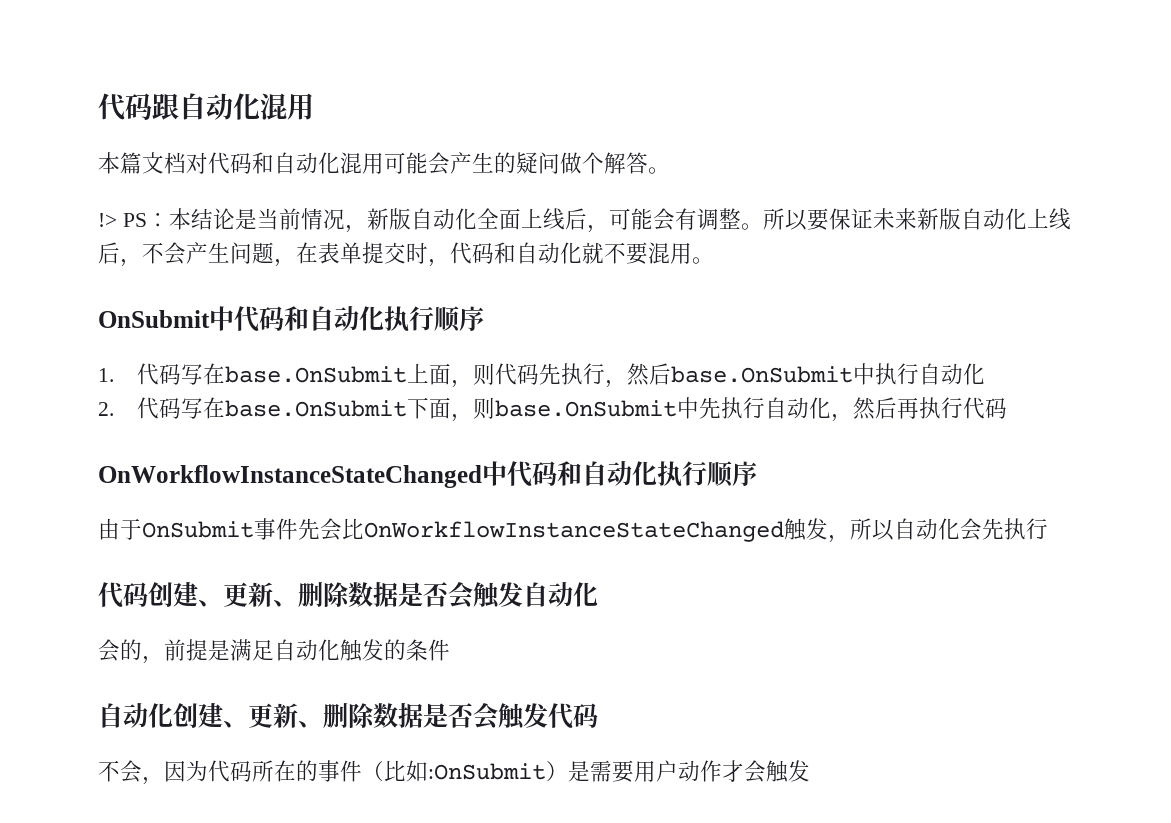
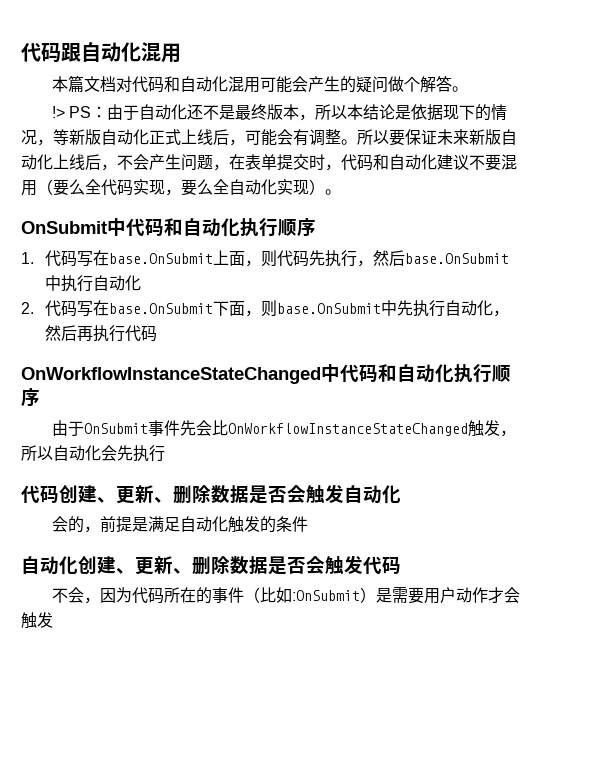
[168,208,521,233] 本结论是当前情况，新版自动化全面 -> [107,104,508,121] [21,129,181,146] 由于自动化还不是最终版本，所以本结论是依据现下的情况，等新版自动化正式
[582,242,604,264] 就 -> [437,154,469,170] 建议
(692, 253) none -> [37,179,325,196] （要么全代码实现，要么全自动化实现）

